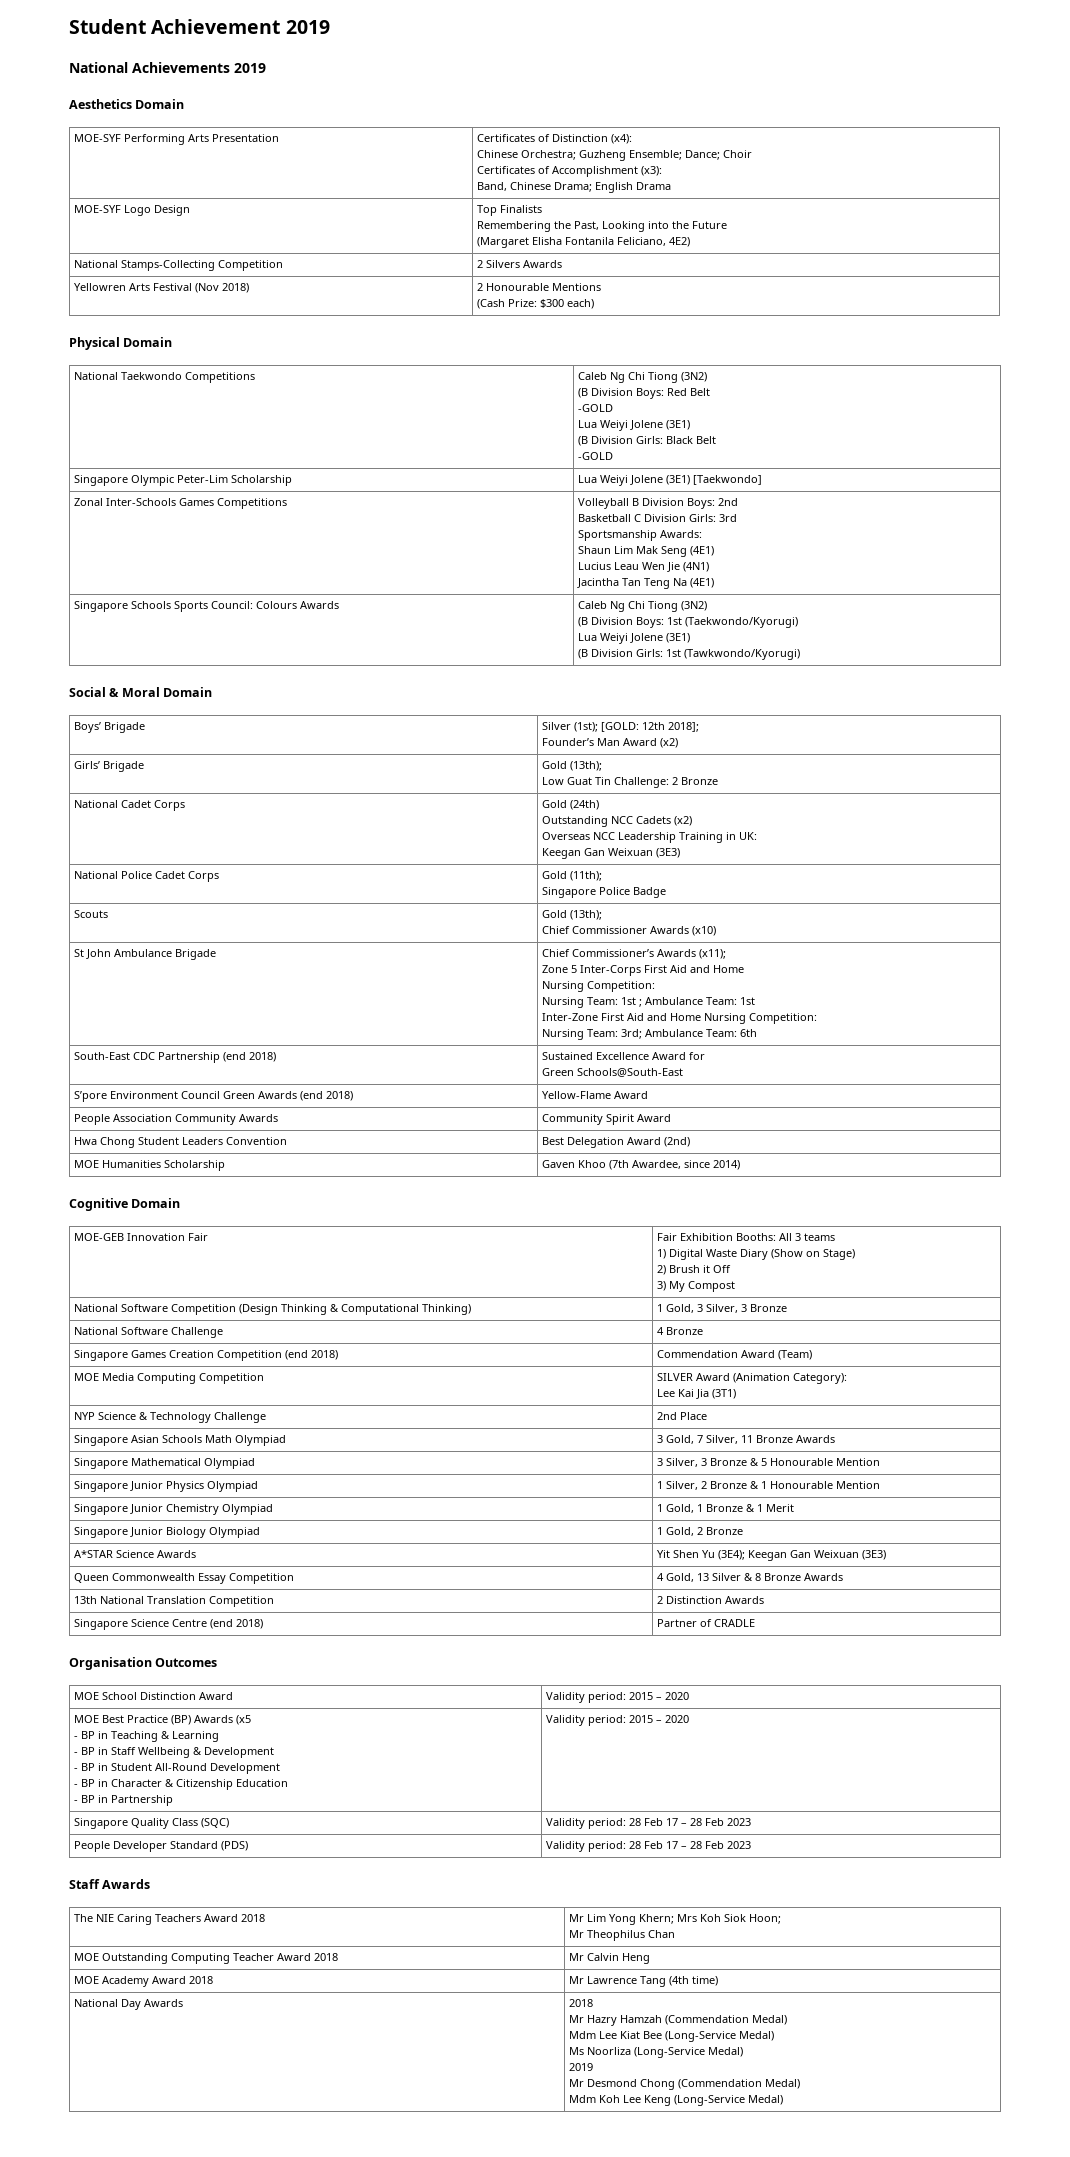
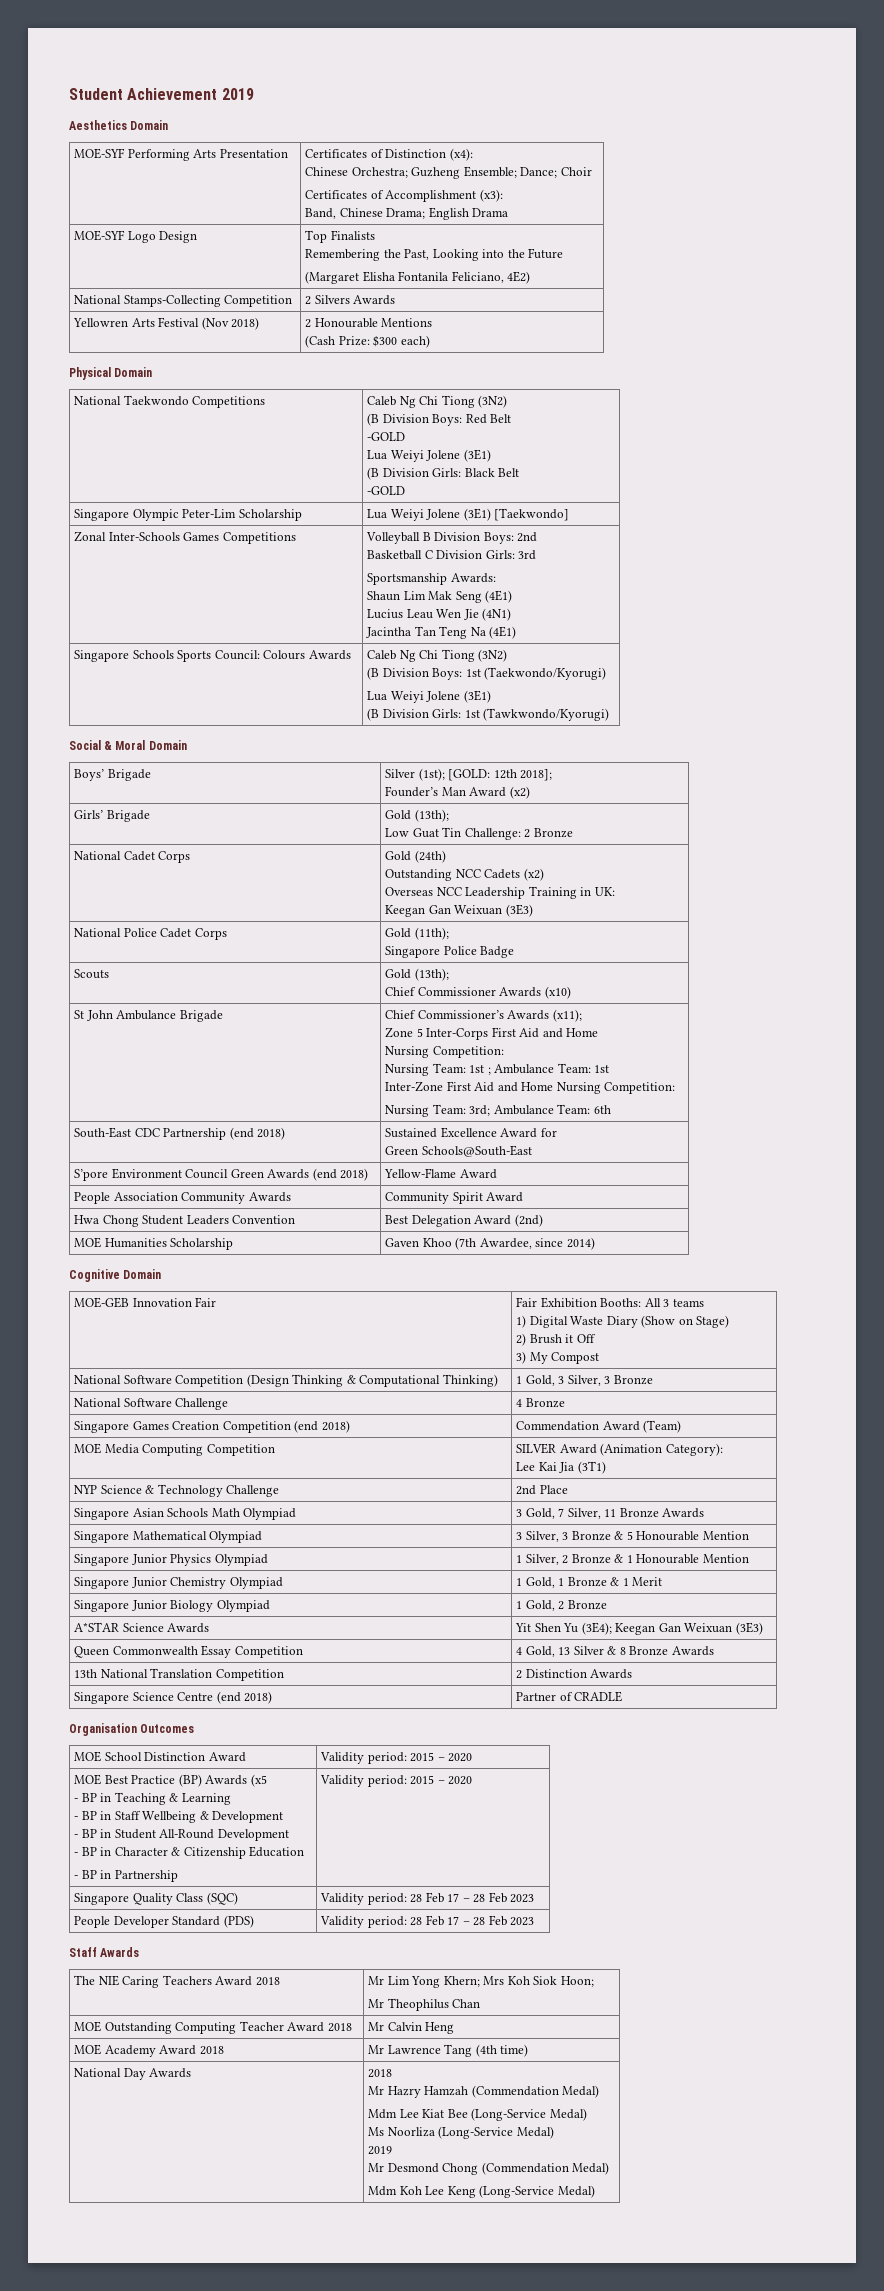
[69,62,266,73] // National Achievements 2019 -> (254, 94) none

